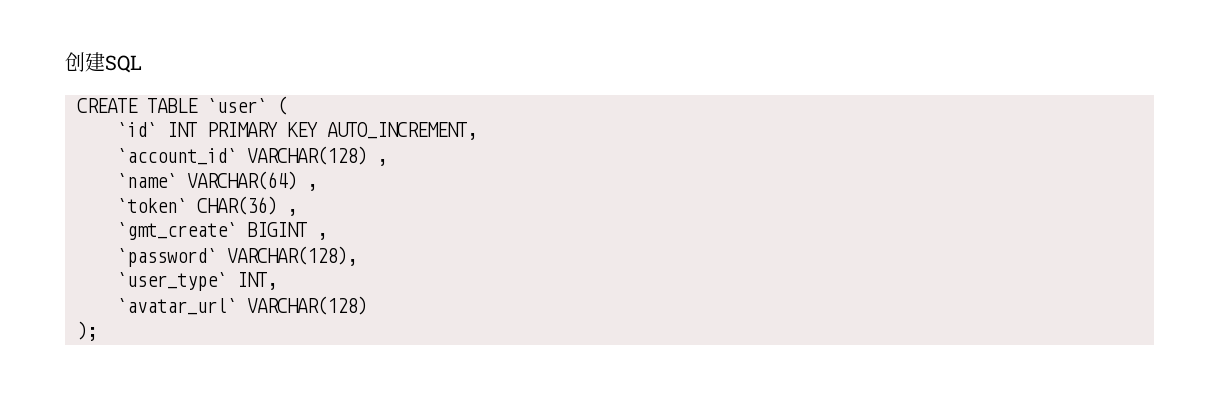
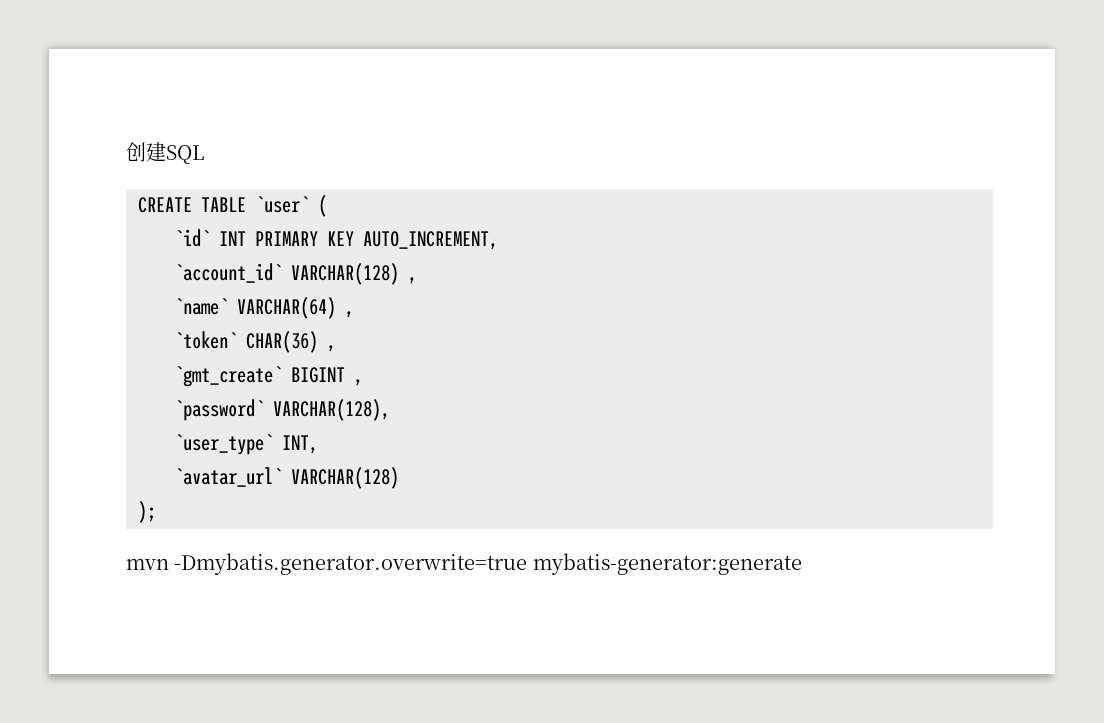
(97, 331) none -> [126,553,802,575] // mvn -Dmybatis.generator.overwrite=true mybatis-generator:generate

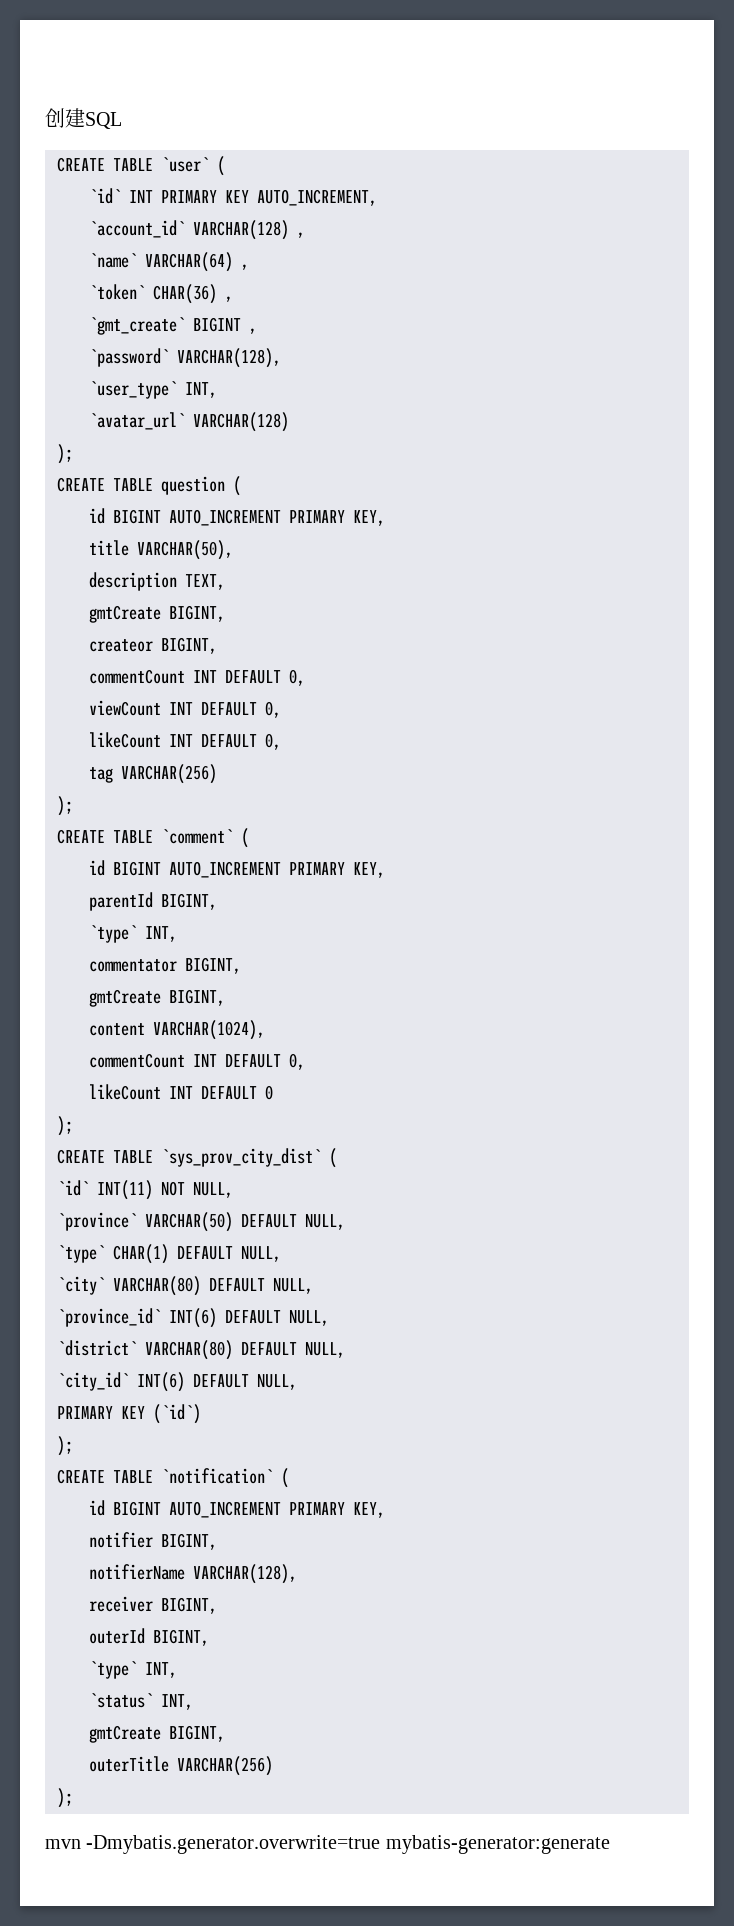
(156, 512) none -> [57,476,241,496] [89,508,385,526] [89,540,233,560] [89,572,225,591] [89,605,225,623] [89,637,217,654] [89,669,305,686] [89,700,281,718] [89,732,281,750] [89,764,217,784] [57,796,73,816] [57,828,249,848] [89,860,385,878] [89,892,217,911] [89,925,177,943] [89,957,241,974] [89,989,225,1007] [89,1020,265,1040] [89,1053,305,1070] [89,1084,273,1100] [57,1116,73,1136] [57,1148,337,1168] [57,1180,233,1200] [57,1212,345,1232] [57,1244,281,1264] [57,1276,313,1296] [57,1308,329,1328] [57,1340,345,1360] [57,1372,297,1392] [57,1404,201,1424] [57,1436,73,1456] [57,1468,289,1488] [89,1500,385,1518] [89,1532,217,1550] [89,1564,297,1584] [89,1596,217,1614] [89,1628,209,1646] [89,1661,177,1679] [89,1693,193,1710] [89,1725,225,1743] [89,1756,273,1776] [57,1788,73,1808] // CREATE TABLE question ( // id BIGINT AUTO_INCREMENT PRIMARY KEY, // title VARCHAR(50), // description TEXT, // gmtCreate BIGINT, // createor BIGINT, // commentCount INT DEFAULT 0, // viewCount INT DEFAULT 0, // likeCount INT DEFAULT 0, // tag VARCHAR(256) // ); // CREATE TABLE `comment` ( // id BIGINT AUTO_INCREMENT PRIMARY KEY, // parentId BIGINT, // `type` INT, // commentator BIGINT, // gmtCreate BIGINT, // content VARCHAR(1024), // commentCount INT DEFAULT 0, // likeCount INT DEFAULT 0 // ); // CREATE TABLE `sys_prov_city_dist` ( // `id` INT(11) NOT NULL, // `province` VARCHAR(50) DEFAULT NULL, // `type` CHAR(1) DEFAULT NULL, // `city` VARCHAR(80) DEFAULT NULL, // `province_id` INT(6) DEFAULT NULL, // `district` VARCHAR(80) DEFAULT NULL, // `city_id` INT(6) DEFAULT NULL, // PRIMARY KEY (`id`) // ); // CREATE TABLE `notification` ( // id BIGINT AUTO_INCREMENT PRIMARY KEY, // notifier BIGINT, // notifierName VARCHAR(128), // receiver BIGINT, // outerId BIGINT, // `type` INT, // `status` INT, // gmtCreate BIGINT, // outerTitle VARCHAR(256) // );

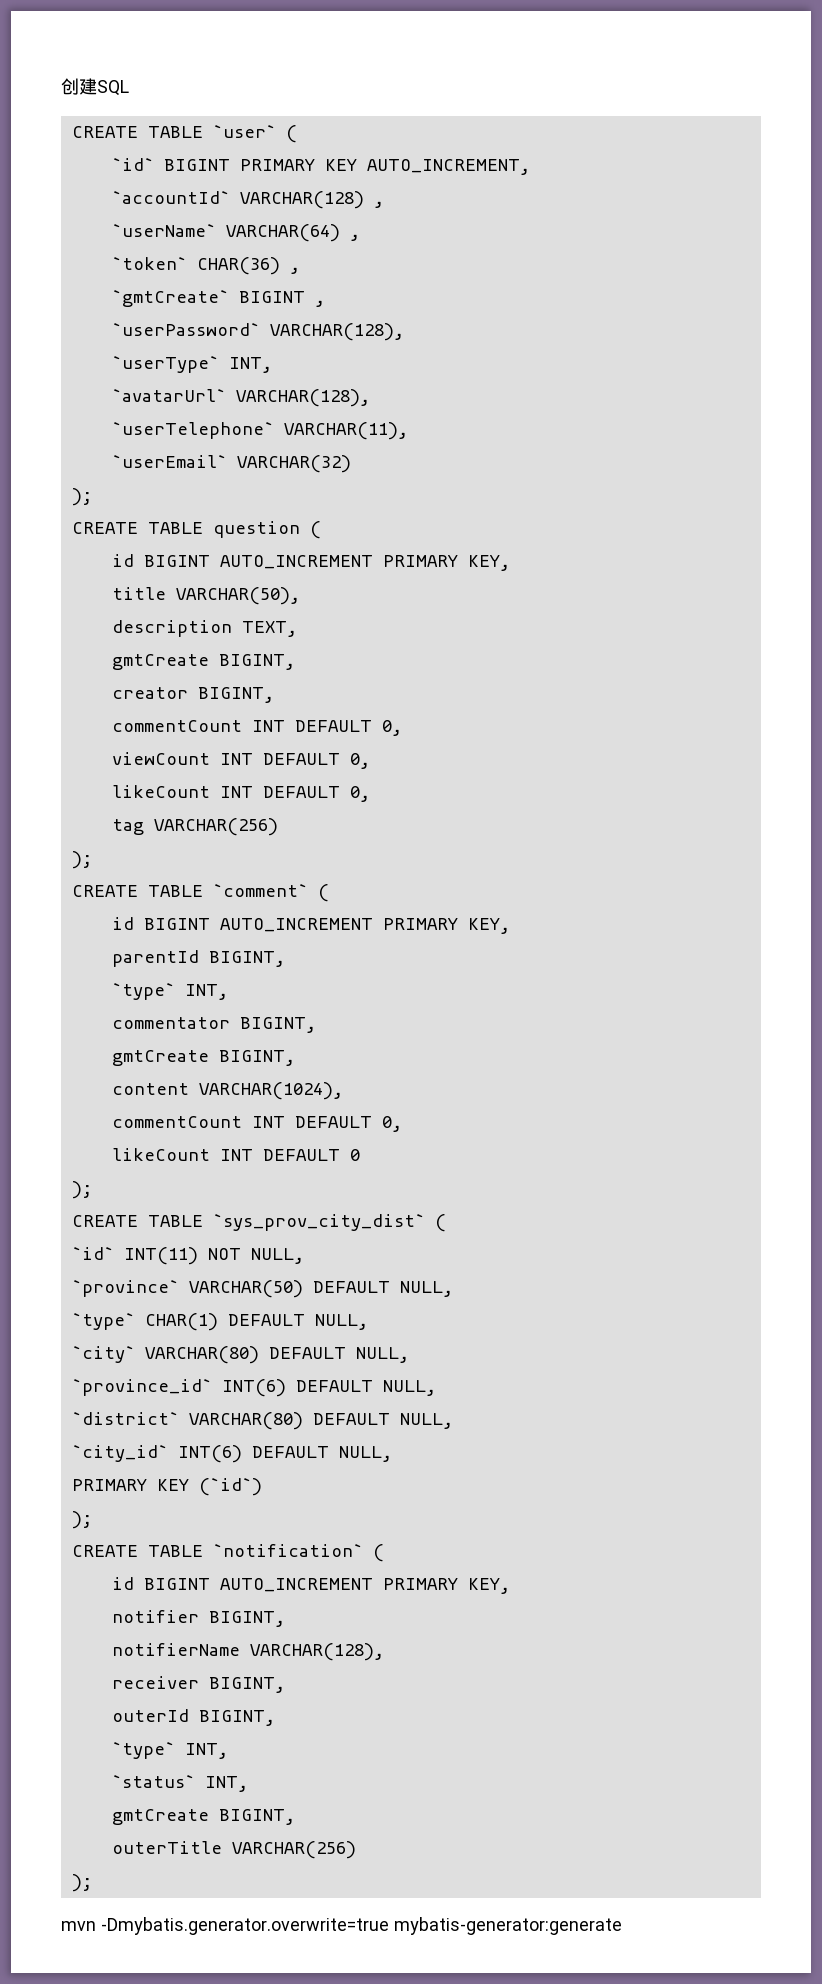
[129,190,153,203] INT -> [163,159,230,171] BIGINT
[89,220,185,238] `account_id` -> [111,191,230,204] `accountId`
[89,253,137,268] `name` -> [111,224,216,237] `userName`
[89,317,185,335] `gmt_create` -> [111,290,229,307] `gmtCreate`
[89,348,281,368] [89,381,217,399] [89,412,289,432] `password` VARCHAR(128), // `user_type` INT, // `avatar_url` VARCHAR(128) -> [111,323,404,341] [111,356,272,373] [111,389,370,407] [111,422,408,440] [111,455,351,473] `userPassword` VARCHAR(128), // `userType` INT, // `avatarUrl` VARCHAR(128), // `userTelephone` VARCHAR(11), // `userEmail` VARCHAR(32)
[89,639,153,652] createor -> [111,687,188,699] creator

